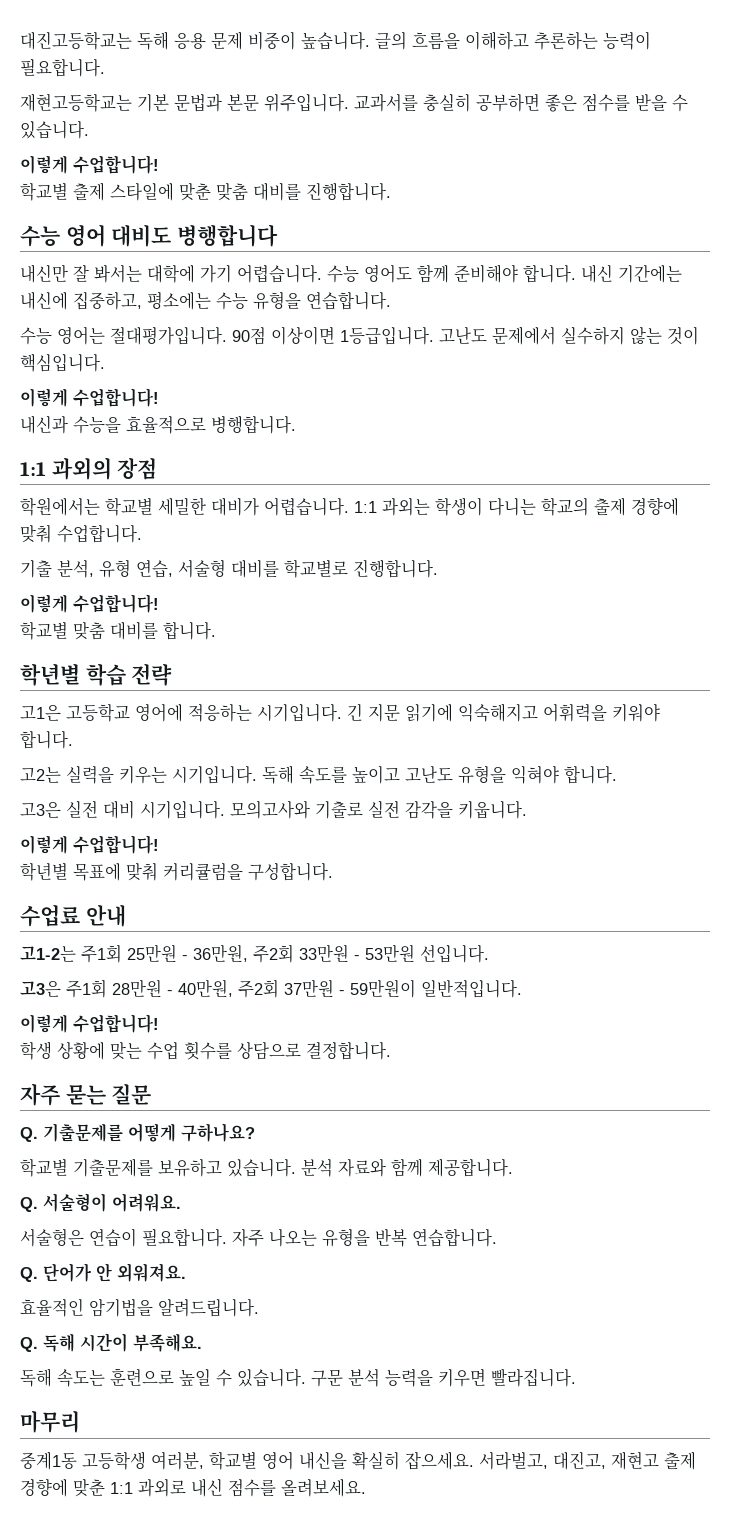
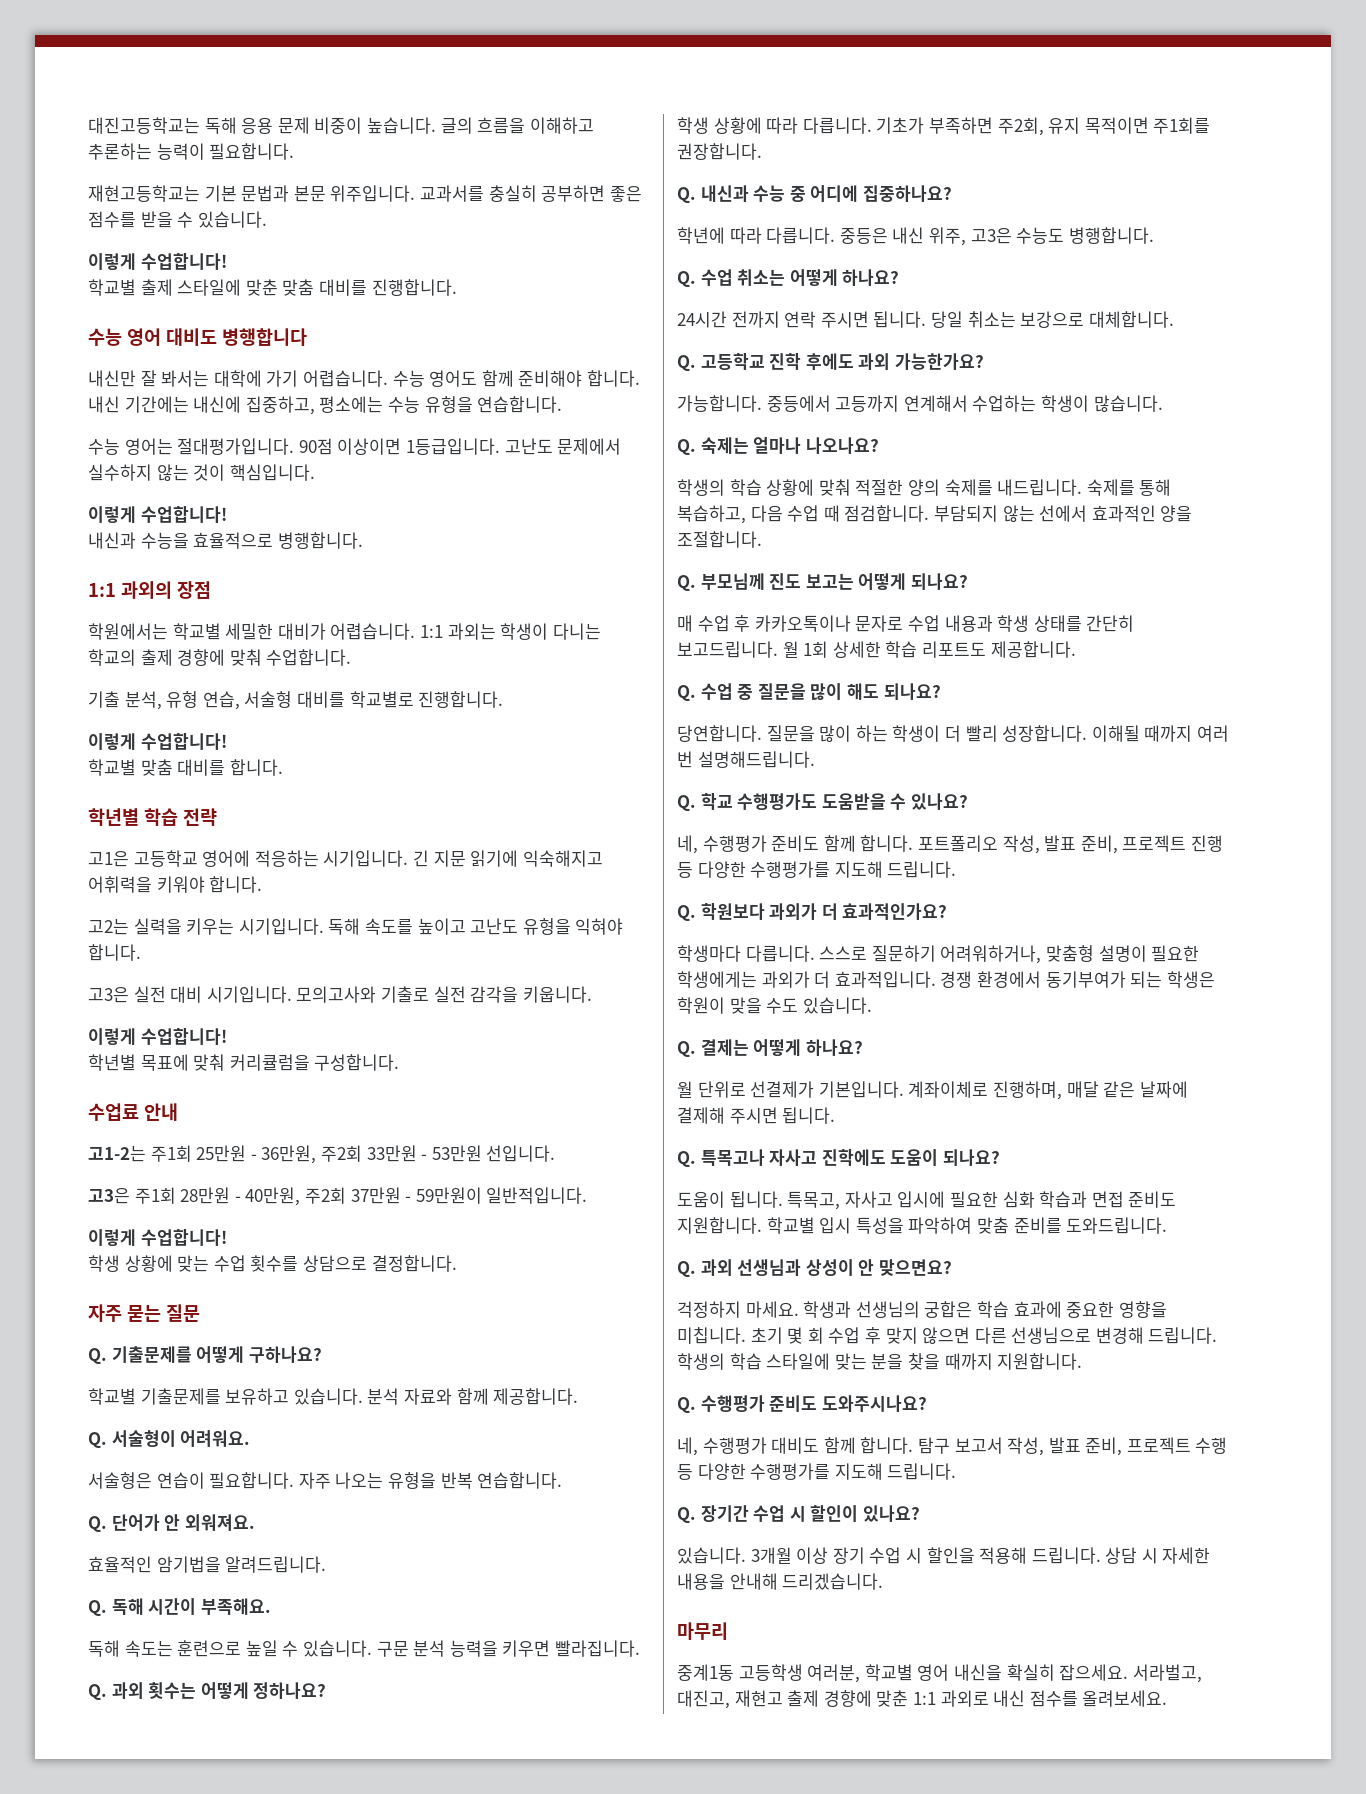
(576, 1377) none -> [88,1682,327,1701] [677,117,1211,136] [677,143,762,160] [677,185,952,204] [677,227,1154,246] [677,269,900,288] [677,311,1174,328] [677,353,984,372] [677,395,1163,412] [677,436,879,456] [677,479,1172,496] [677,505,1193,524] [677,531,762,548] [677,573,968,592] [677,615,1135,632] [677,641,1076,658] [677,683,941,702] [677,725,1229,742] [677,751,815,768] [677,793,968,812] [677,835,1223,854] [677,861,957,878] [677,903,948,922] [677,945,1200,964] [677,971,1215,988] [677,997,872,1014] [677,1039,863,1058] [677,1081,1188,1100] [677,1107,836,1124] [677,1149,1000,1168] [677,1191,1177,1210] [677,1217,1168,1234] [677,1259,952,1278] [677,1301,1167,1318] [677,1327,1218,1344] [677,1353,1083,1370] [677,1395,927,1414] [677,1437,1228,1456] [677,1463,957,1480] [677,1505,920,1524] [677,1547,1211,1564] [677,1573,884,1590] // Q. 과외 횟수는 어떻게 정하나요? // 학생 상황에 따라 다릅니다. 기초가 부족하면 주2회, 유지 목적이면 주1회를 권장합니다. // Q. 내신과 수능 중 어디에 집중하나요? // 학년에 따라 다릅니다. 중등은 내신 위주, 고3은 수능도 병행합니다. // Q. 수업 취소는 어떻게 하나요? // 24시간 전까지 연락 주시면 됩니다. 당일 취소는 보강으로 대체합니다. // Q. 고등학교 진학 후에도 과외 가능한가요? // 가능합니다. 중등에서 고등까지 연계해서 수업하는 학생이 많습니다. // Q. 숙제는 얼마나 나오나요? // 학생의 학습 상황에 맞춰 적절한 양의 숙제를 내드립니다. 숙제를 통해 복습하고, 다음 수업 때 점검합니다. 부담되지 않는 선에서 효과적인 양을 조절합니다. // Q. 부모님께 진도 보고는 어떻게 되나요? // 매 수업 후 카카오톡이나 문자로 수업 내용과 학생 상태를 간단히 보고드립니다. 월 1회 상세한 학습 리포트도 제공합니다. // Q. 수업 중 질문을 많이 해도 되나요? // 당연합니다. 질문을 많이 하는 학생이 더 빨리 성장합니다. 이해될 때까지 여러 번 설명해드립니다. // Q. 학교 수행평가도 도움받을 수 있나요? // 네, 수행평가 준비도 함께 합니다. 포트폴리오 작성, 발표 준비, 프로젝트 진행 등 다양한 수행평가를 지도해 드립니다. // Q. 학원보다 과외가 더 효과적인가요? // 학생마다 다릅니다. 스스로 질문하기 어려워하거나, 맞춤형 설명이 필요한 학생에게는 과외가 더 효과적입니다. 경쟁 환경에서 동기부여가 되는 학생은 학원이 맞을 수도 있습니다. // Q. 결제는 어떻게 하나요? // 월 단위로 선결제가 기본입니다. 계좌이체로 진행하며, 매달 같은 날짜에 결제해 주시면 됩니다. // Q. 특목고나 자사고 진학에도 도움이 되나요? // 도움이 됩니다. 특목고, 자사고 입시에 필요한 심화 학습과 면접 준비도 지원합니다. 학교별 입시 특성을 파악하여 맞춤 준비를 도와드립니다. // Q. 과외 선생님과 상성이 안 맞으면요? // 걱정하지 마세요. 학생과 선생님의 궁합은 학습 효과에 중요한 영향을 미칩니다. 초기 몇 회 수업 후 맞지 않으면 다른 선생님으로 변경해 드립니다. 학생의 학습 스타일에 맞는 분을 찾을 때까지 지원합니다. // Q. 수행평가 준비도 도와주시나요? // 네, 수행평가 대비도 함께 합니다. 탐구 보고서 작성, 발표 준비, 프로젝트 수행 등 다양한 수행평가를 지도해 드립니다. // Q. 장기간 수업 시 할인이 있나요? // 있습니다. 3개월 이상 장기 수업 시 할인을 적용해 드립니다. 상담 시 자세한 내용을 안내해 드리겠습니다.

